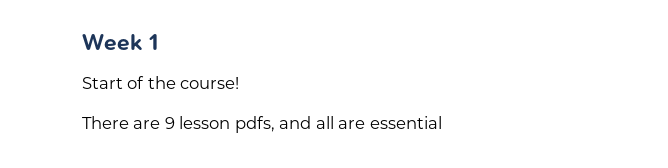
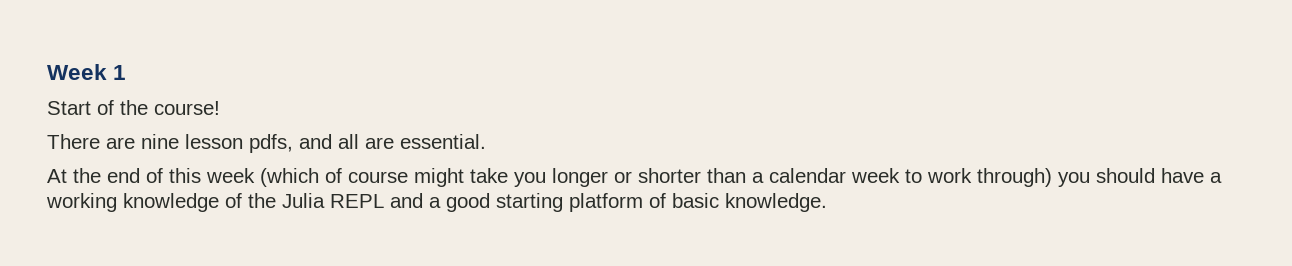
[164,117,175,129] 9 -> [141,134,179,149] nine
[369,116,442,129] essential -> [400,134,486,149] [47,168,1222,187] [46,193,827,212] essential. // At the end of this week (which of course might take you longer or shorter than a calendar week to work through) you should have a working knowledge of the Julia REPL and a good starting platform of basic knowledge.

